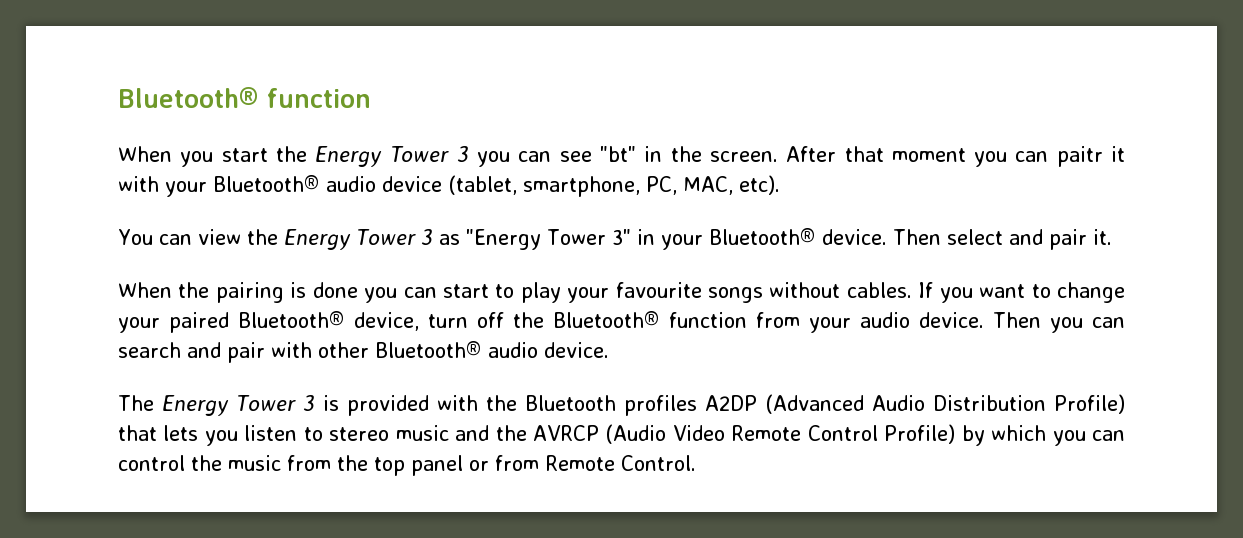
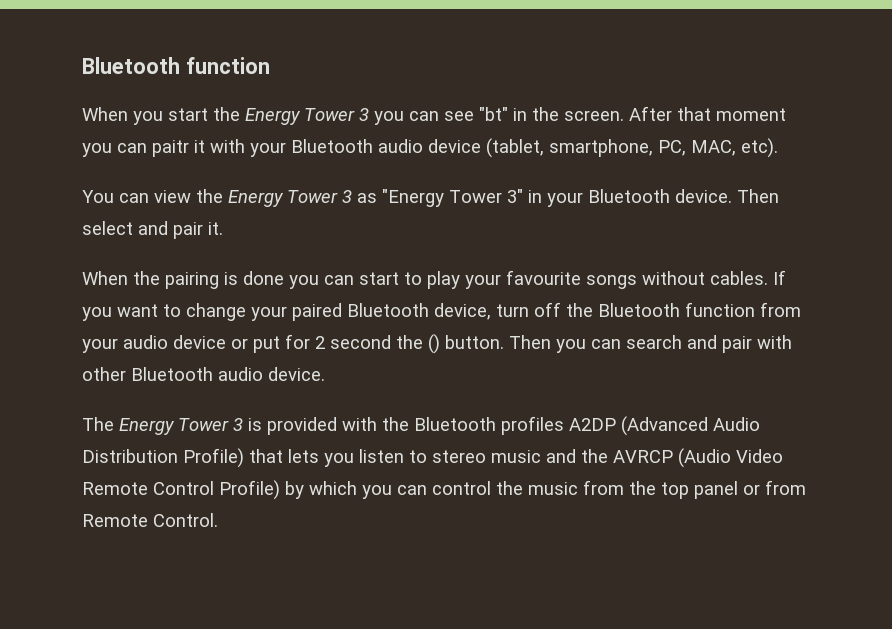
[118,87,259,108] Bluetooth® -> [82,57,180,74] Bluetooth
[213,175,320,192] Bluetooth® -> [291,139,373,153] Bluetooth
[708,228,816,245] Bluetooth® -> [588,189,670,203] Bluetooth
[238,311,345,328] Bluetooth® -> [347,303,429,317] Bluetooth
[553,311,660,328] Bluetooth® -> [598,303,680,317] Bluetooth
[919,312,984,328] device. -> [173,334,504,354] device or put for 2 second the () button.
[375,341,482,358] Bluetooth® -> [131,367,213,381] Bluetooth

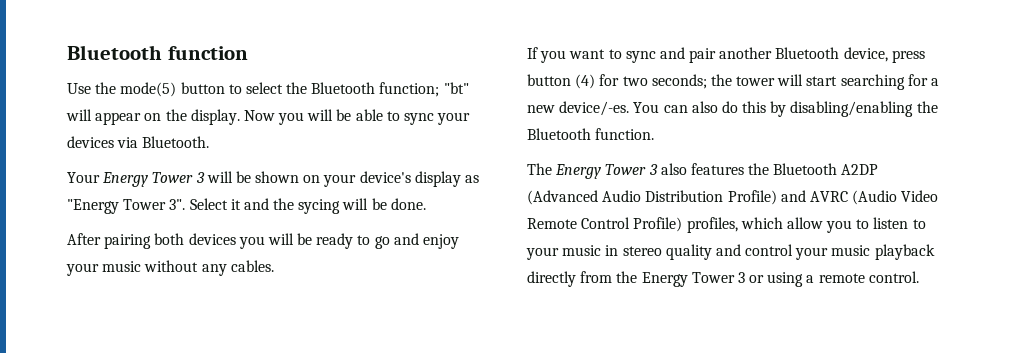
[82,106,786,125] [82,138,778,158] [82,189,779,207] [82,221,223,239] [82,270,786,289] [82,302,801,321] [82,334,792,354] [82,367,325,381] When you start the Energy Tower 3 you can see "bt" in the screen. After that moment you can paitr it with your Bluetooth audio device (tablet, smartphone, PC, MAC, etc). // You can view the Energy Tower 3 as "Energy Tower 3" in your Bluetooth device. Then select and pair it. // When the pairing is done you can start to play your favourite songs without cables. If you want to change your paired Bluetooth device, turn off the Bluetooth function from your audio device or put for 2 second the () button. Then you can search and pair with other Bluetooth audio device. -> [67,82,469,97] [66,109,471,125] [67,136,210,148] [67,171,480,187] [67,198,426,214] [67,233,460,249] [66,260,274,276] [527,47,925,63] [527,74,940,90] [527,101,938,117] [527,128,655,140] Use the mode(5) button to select the Bluetooth function; "bt" will appear on the display. Now you will be able to sync your devices via Bluetooth. // Your Energy Tower 3 will be shown on your device's display as "Energy Tower 3". Select it and the sycing will be done. // After pairing both devices you will be ready to go and enjoy your music without any cables. // If you want to sync and pair another Bluetooth device, press button (4) for two seconds; the tower will start searching for a new device/-es. You can also do this by disabling/enabling the Bluetooth function.
[248,416,564,435] is provided with the Bluetooth profiles -> [660,163,838,175] also features the Bluetooth
[249,449,673,467] that lets you listen to stereo music and the AVRCP -> [780,190,848,202] and AVRC
[285,480,806,499] [82,513,218,527] by which you can control the music from the top panel or from Remote Control. -> [686,217,926,233] [526,244,935,260] [527,271,919,287] profiles, which allow you to listen to your music in stereo quality and control your music playback directly from the Energy Tower 3 or using a remote control.

